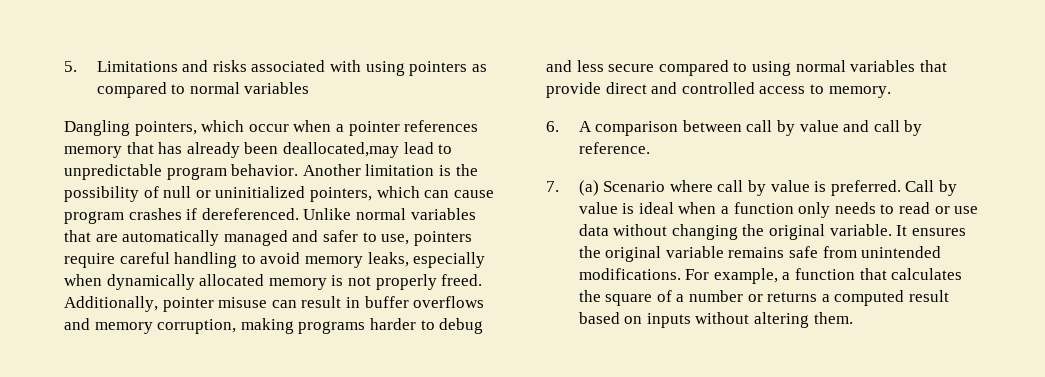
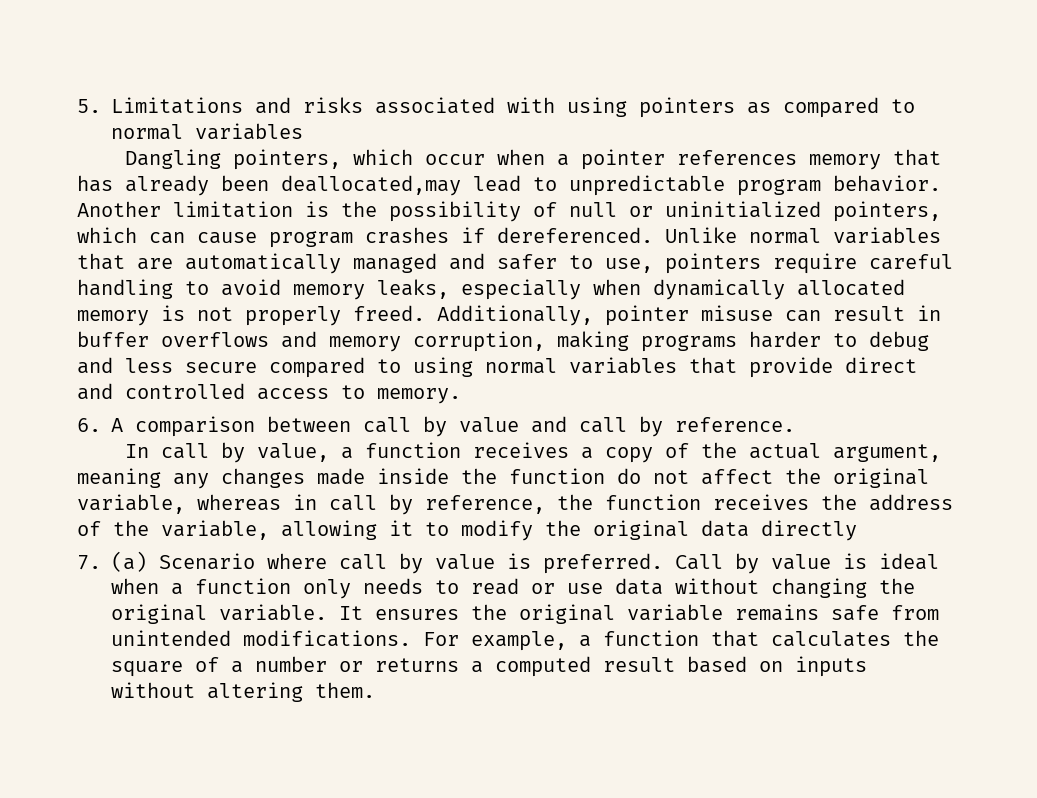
(650, 148) none -> [124,442,941,463] [77,468,929,489] [77,494,953,515] [77,520,857,541] // In call by value, a function receives a copy of the actual argument, meaning any changes made inside the function do not affect the original variable, whereas in call by reference, the function receives the address of the variable, allowing it to modify the original data directly

